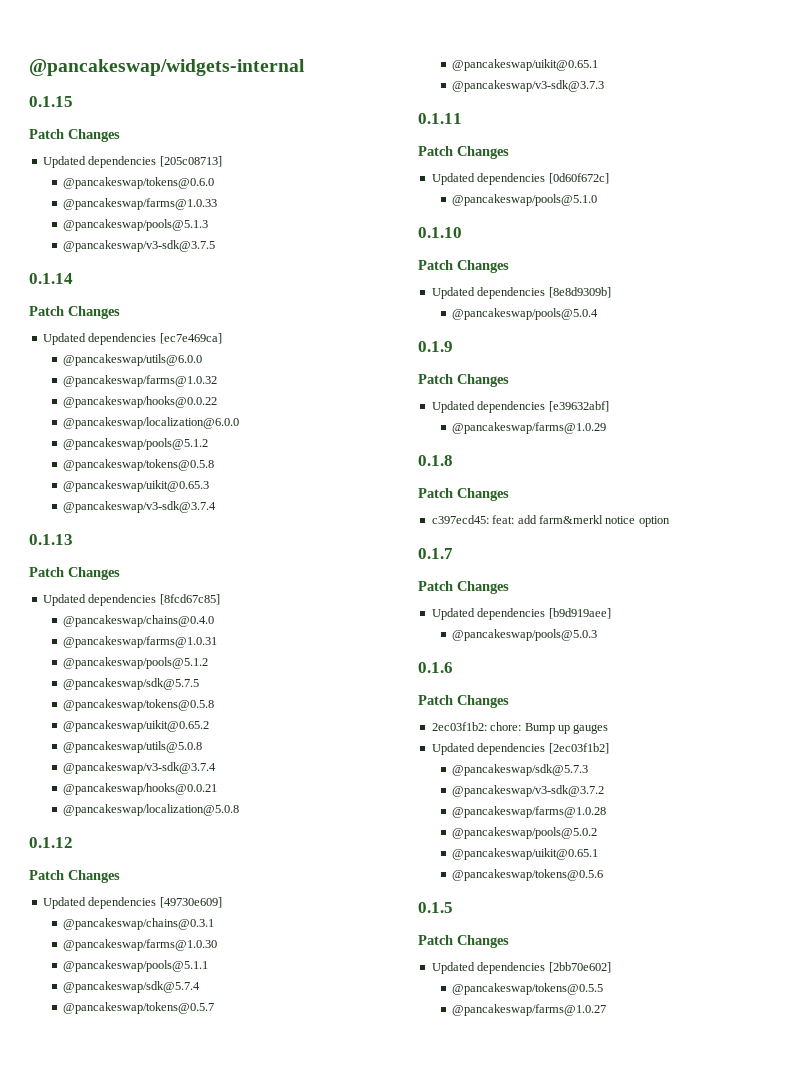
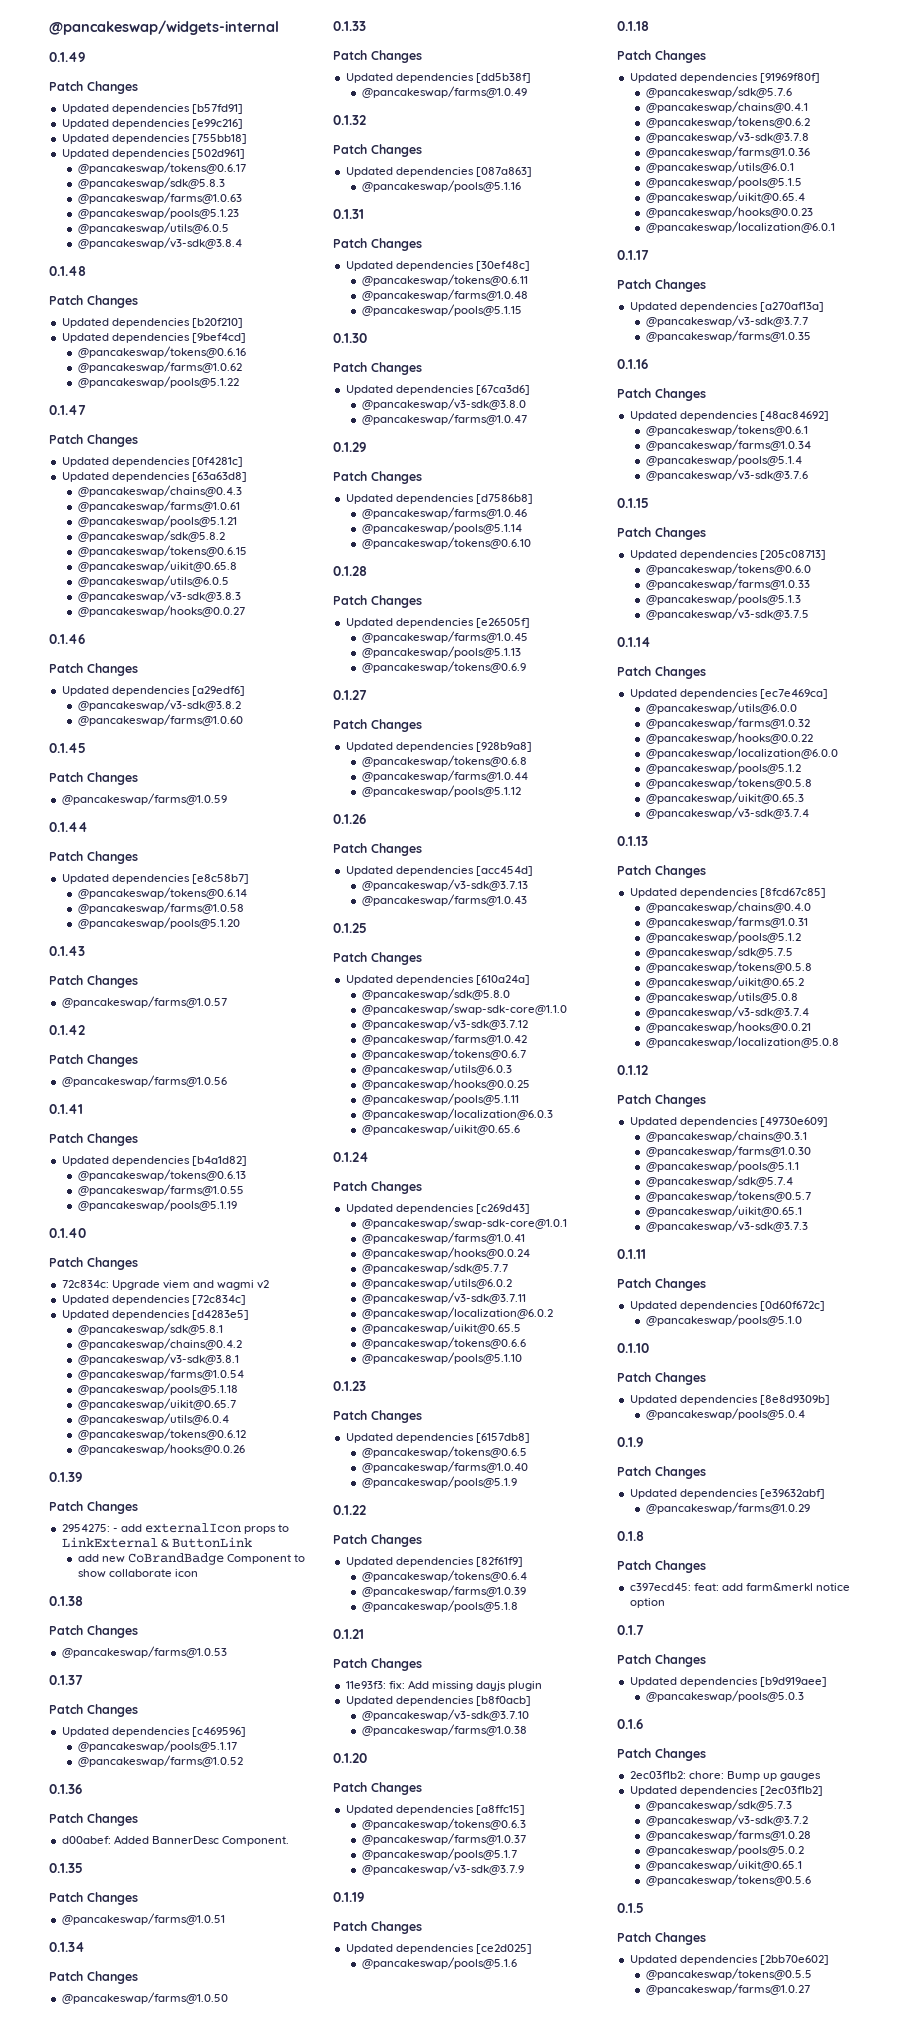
(305, 67) none -> [49,52,85,62] [49,81,138,94] [61,104,243,114] [61,119,243,129] [61,134,247,144] [61,149,245,159] [77,162,246,174] [77,177,225,189] [77,192,242,204] [77,207,239,219] [77,222,229,234] [77,237,242,249] [49,266,86,276] [49,295,138,308] [61,318,243,328] [61,333,246,343] [77,346,246,358] [77,361,242,373] [77,376,239,388] [49,405,86,415] [49,434,138,447] [61,457,243,467] [61,472,247,482] [77,485,242,497] [77,500,240,512] [77,515,237,527] [77,530,225,542] [77,545,247,557] [77,560,237,572] [77,575,229,587] [77,590,241,602] [77,605,245,617] [49,634,85,644] [49,663,138,676] [61,686,245,696] [77,699,241,711] [77,714,243,726] [49,743,86,753] [49,772,138,785] [61,793,227,805] [49,822,88,832] [49,851,138,864] [61,874,249,884] [77,887,247,899] [77,902,244,914] [77,917,240,929] [49,946,85,956] [49,975,138,988] [61,996,227,1008] [49,1025,85,1035] [49,1054,138,1067] [61,1075,227,1087] [49,1104,83,1114] [49,1133,138,1146] [61,1156,247,1166] [77,1169,246,1181] [77,1184,244,1196] [77,1199,237,1211] [49,1228,86,1238] [49,1257,138,1270] [61,1280,270,1290] [61,1295,246,1305] [61,1310,249,1320] [77,1323,223,1335] [77,1338,242,1350] [77,1353,239,1365] [77,1368,244,1380] [77,1383,238,1395] [77,1398,236,1410] [77,1413,229,1425] [77,1428,246,1440] [77,1443,245,1455] [49,1472,82,1482] [49,1501,138,1514] [61,1523,290,1534] [61,1537,252,1548] [77,1553,306,1565] [77,1569,199,1578] [49,1596,83,1606] [49,1625,138,1638] [61,1646,227,1658] [49,1675,83,1685] [49,1704,138,1717] [61,1727,246,1737] [77,1740,237,1752] [77,1755,243,1767] [49,1784,82,1794] [49,1813,138,1826] [61,1835,289,1846] [49,1863,83,1873] [49,1892,138,1905] [61,1913,225,1925] [49,1942,85,1952] [49,1971,138,1984] [61,1992,228,2004] [333,21,366,31] [333,50,422,63] [345,73,531,83] [361,86,527,98] [333,115,366,125] [333,144,422,157] [345,167,532,177] [361,180,521,192] [333,209,364,219] [333,238,422,251] [345,261,530,271] [361,274,528,286] [361,289,528,301] [361,304,522,316] [333,333,367,343] [333,362,422,375] [345,385,530,395] [361,398,526,410] [361,413,527,425] [333,442,366,452] [333,471,422,484] [345,494,533,504] [361,507,527,519] [361,522,522,534] [361,537,531,549] [333,566,367,576] [333,595,422,608] [345,618,530,628] [361,631,528,643] [361,646,521,658] [361,661,526,673] [333,690,367,700] [333,719,422,732] [345,742,532,752] [361,755,527,767] [361,770,528,782] [361,785,521,797] [333,814,366,824] [333,843,422,856] [345,866,533,876] [361,879,528,891] [361,894,527,906] [333,923,367,933] [333,952,422,965] [345,975,530,985] [361,988,510,1000] [361,1003,567,1015] [361,1018,528,1030] [361,1033,527,1045] [361,1048,526,1060] [361,1063,512,1075] [361,1078,530,1090] [361,1093,519,1105] [361,1108,553,1120] [361,1123,520,1135] [333,1152,369,1162] [333,1181,422,1194] [345,1204,530,1214] [361,1217,567,1229] [361,1232,525,1244] [361,1247,530,1259] [361,1262,508,1274] [361,1277,512,1289] [361,1292,526,1304] [361,1307,553,1319] [361,1322,521,1334] [361,1337,526,1349] [361,1352,522,1364] [333,1381,366,1391] [333,1410,422,1423] [345,1433,530,1443] [361,1446,527,1458] [361,1461,528,1473] [361,1476,517,1488] [333,1505,366,1515] [333,1534,422,1547] [345,1557,523,1567] [361,1570,527,1582] [361,1585,526,1597] [361,1600,518,1612] [333,1629,364,1639] [333,1658,422,1671] [345,1680,543,1691] [345,1696,531,1706] [361,1709,529,1721] [361,1724,527,1736] [333,1753,367,1763] [333,1782,422,1795] [345,1805,525,1815] [361,1818,526,1830] [361,1833,526,1845] [361,1848,517,1860] [361,1863,524,1875] [333,1892,364,1902] [333,1921,422,1934] [345,1944,532,1954] [361,1957,517,1969] [617,21,649,31] [617,50,706,63] [629,73,820,83] [645,86,792,98] [645,101,808,113] [645,116,810,128] [645,131,809,143] [645,146,810,158] [645,161,794,173] [645,176,802,188] [645,191,805,203] [645,206,813,218] [645,221,835,233] [617,250,649,260] [617,279,706,292] [629,302,824,312] [645,315,808,327] [645,330,811,342] [617,359,648,369] [617,388,706,401] [629,411,829,421] [645,424,808,436] [645,439,811,451] [645,454,802,466] [645,469,808,481] // 0.1.49 // Patch Changes // Updated dependencies [b57fd91] // Updated dependencies [e99c216] // Updated dependencies [755bb18] // Updated dependencies [502d961] // @pancakeswap/tokens@0.6.17 // @pancakeswap/sdk@5.8.3 // @pancakeswap/farms@1.0.63 // @pancakeswap/pools@5.1.23 // @pancakeswap/utils@6.0.5 // @pancakeswap/v3-sdk@3.8.4 // 0.1.48 // Patch Changes // Updated dependencies [b20f210] // Updated dependencies [9bef4cd] // @pancakeswap/tokens@0.6.16 // @pancakeswap/farms@1.0.62 // @pancakeswap/pools@5.1.22 // 0.1.47 // Patch Changes // Updated dependencies [0f4281c] // Updated dependencies [63a63d8] // @pancakeswap/chains@0.4.3 // @pancakeswap/farms@1.0.61 // @pancakeswap/pools@5.1.21 // @pancakeswap/sdk@5.8.2 // @pancakeswap/tokens@0.6.15 // @pancakeswap/uikit@0.65.8 // @pancakeswap/utils@6.0.5 // @pancakeswap/v3-sdk@3.8.3 // @pancakeswap/hooks@0.0.27 // 0.1.46 // Patch Changes // Updated dependencies [a29edf6] // @pancakeswap/v3-sdk@3.8.2 // @pancakeswap/farms@1.0.60 // 0.1.45 // Patch Changes // @pancakeswap/farms@1.0.59 // 0.1.44 // Patch Changes // Updated dependencies [e8c58b7] // @pancakeswap/tokens@0.6.14 // @pancakeswap/farms@1.0.58 // @pancakeswap/pools@5.1.20 // 0.1.43 // Patch Changes // @pancakeswap/farms@1.0.57 // 0.1.42 // Patch Changes // @pancakeswap/farms@1.0.56 // 0.1.41 // Patch Changes // Updated dependencies [b4a1d82] // @pancakeswap/tokens@0.6.13 // @pancakeswap/farms@1.0.55 // @pancakeswap/pools@5.1.19 // 0.1.40 // Patch Changes // 72c834c: Upgrade viem and wagmi v2 // Updated dependencies [72c834c] // Updated dependencies [d4283e5] // @pancakeswap/sdk@5.8.1 // @pancakeswap/chains@0.4.2 // @pancakeswap/v3-sdk@3.8.1 // @pancakeswap/farms@1.0.54 // @pancakeswap/pools@5.1.18 // @pancakeswap/uikit@0.65.7 // @pancakeswap/utils@6.0.4 // @pancakeswap/tokens@0.6.12 // @pancakeswap/hooks@0.0.26 // 0.1.39 // Patch Changes // 2954275: - add externalIcon props to LinkExternal & ButtonLink // add new CoBrandBadge Component to show collaborate icon // 0.1.38 // Patch Changes // @pancakeswap/farms@1.0.53 // 0.1.37 // Patch Changes // Updated dependencies [c469596] // @pancakeswap/pools@5.1.17 // @pancakeswap/farms@1.0.52 // 0.1.36 // Patch Changes // d00abef: Added BannerDesc Component. // 0.1.35 // Patch Changes // @pancakeswap/farms@1.0.51 // 0.1.34 // Patch Changes // @pancakeswap/farms@1.0.50 // 0.1.33 // Patch Changes // Updated dependencies [dd5b38f] // @pancakeswap/farms@1.0.49 // 0.1.32 // Patch Changes // Updated dependencies [087a863] // @pancakeswap/pools@5.1.16 // 0.1.31 // Patch Changes // Updated dependencies [30ef48c] // @pancakeswap/tokens@0.6.11 // @pancakeswap/farms@1.0.48 // @pancakeswap/pools@5.1.15 // 0.1.30 // Patch Changes // Updated dependencies [67ca3d6] // @pancakeswap/v3-sdk@3.8.0 // @pancakeswap/farms@1.0.47 // 0.1.29 // Patch Changes // Updated dependencies [d7586b8] // @pancakeswap/farms@1.0.46 // @pancakeswap/pools@5.1.14 // @pancakeswap/tokens@0.6.10 // 0.1.28 // Patch Changes // Updated dependencies [e26505f] // @pancakeswap/farms@1.0.45 // @pancakeswap/pools@5.1.13 // @pancakeswap/tokens@0.6.9 // 0.1.27 // Patch Changes // Updated dependencies [928b9a8] // @pancakeswap/tokens@0.6.8 // @pancakeswap/farms@1.0.44 // @pancakeswap/pools@5.1.12 // 0.1.26 // Patch Changes // Updated dependencies [acc454d] // @pancakeswap/v3-sdk@3.7.13 // @pancakeswap/farms@1.0.43 // 0.1.25 // Patch Changes // Updated dependencies [610a24a] // @pancakeswap/sdk@5.8.0 // @pancakeswap/swap-sdk-core@1.1.0 // @pancakeswap/v3-sdk@3.7.12 // @pancakeswap/farms@1.0.42 // @pancakeswap/tokens@0.6.7 // @pancakeswap/utils@6.0.3 // @pancakeswap/hooks@0.0.25 // @pancakeswap/pools@5.1.11 // @pancakeswap/localization@6.0.3 // @pancakeswap/uikit@0.65.6 // 0.1.24 // Patch Changes // Updated dependencies [c269d43] // @pancakeswap/swap-sdk-core@1.0.1 // @pancakeswap/farms@1.0.41 // @pancakeswap/hooks@0.0.24 // @pancakeswap/sdk@5.7.7 // @pancakeswap/utils@6.0.2 // @pancakeswap/v3-sdk@3.7.11 // @pancakeswap/localization@6.0.2 // @pancakeswap/uikit@0.65.5 // @pancakeswap/tokens@0.6.6 // @pancakeswap/pools@5.1.10 // 0.1.23 // Patch Changes // Updated dependencies [6157db8] // @pancakeswap/tokens@0.6.5 // @pancakeswap/farms@1.0.40 // @pancakeswap/pools@5.1.9 // 0.1.22 // Patch Changes // Updated dependencies [82f61f9] // @pancakeswap/tokens@0.6.4 // @pancakeswap/farms@1.0.39 // @pancakeswap/pools@5.1.8 // 0.1.21 // Patch Changes // 11e93f3: fix: Add missing dayjs plugin // Updated dependencies [b8f0acb] // @pancakeswap/v3-sdk@3.7.10 // @pancakeswap/farms@1.0.38 // 0.1.20 // Patch Changes // Updated dependencies [a8ffc15] // @pancakeswap/tokens@0.6.3 // @pancakeswap/farms@1.0.37 // @pancakeswap/pools@5.1.7 // @pancakeswap/v3-sdk@3.7.9 // 0.1.19 // Patch Changes // Updated dependencies [ce2d025] // @pancakeswap/pools@5.1.6 // 0.1.18 // Patch Changes // Updated dependencies [91969f80f] // @pancakeswap/sdk@5.7.6 // @pancakeswap/chains@0.4.1 // @pancakeswap/tokens@0.6.2 // @pancakeswap/v3-sdk@3.7.8 // @pancakeswap/farms@1.0.36 // @pancakeswap/utils@6.0.1 // @pancakeswap/pools@5.1.5 // @pancakeswap/uikit@0.65.4 // @pancakeswap/hooks@0.0.23 // @pancakeswap/localization@6.0.1 // 0.1.17 // Patch Changes // Updated dependencies [a270af13a] // @pancakeswap/v3-sdk@3.7.7 // @pancakeswap/farms@1.0.35 // 0.1.16 // Patch Changes // Updated dependencies [48ac84692] // @pancakeswap/tokens@0.6.1 // @pancakeswap/farms@1.0.34 // @pancakeswap/pools@5.1.4 // @pancakeswap/v3-sdk@3.7.6

